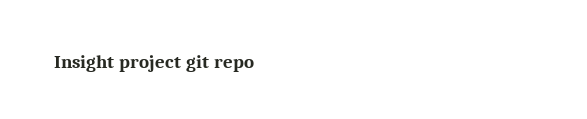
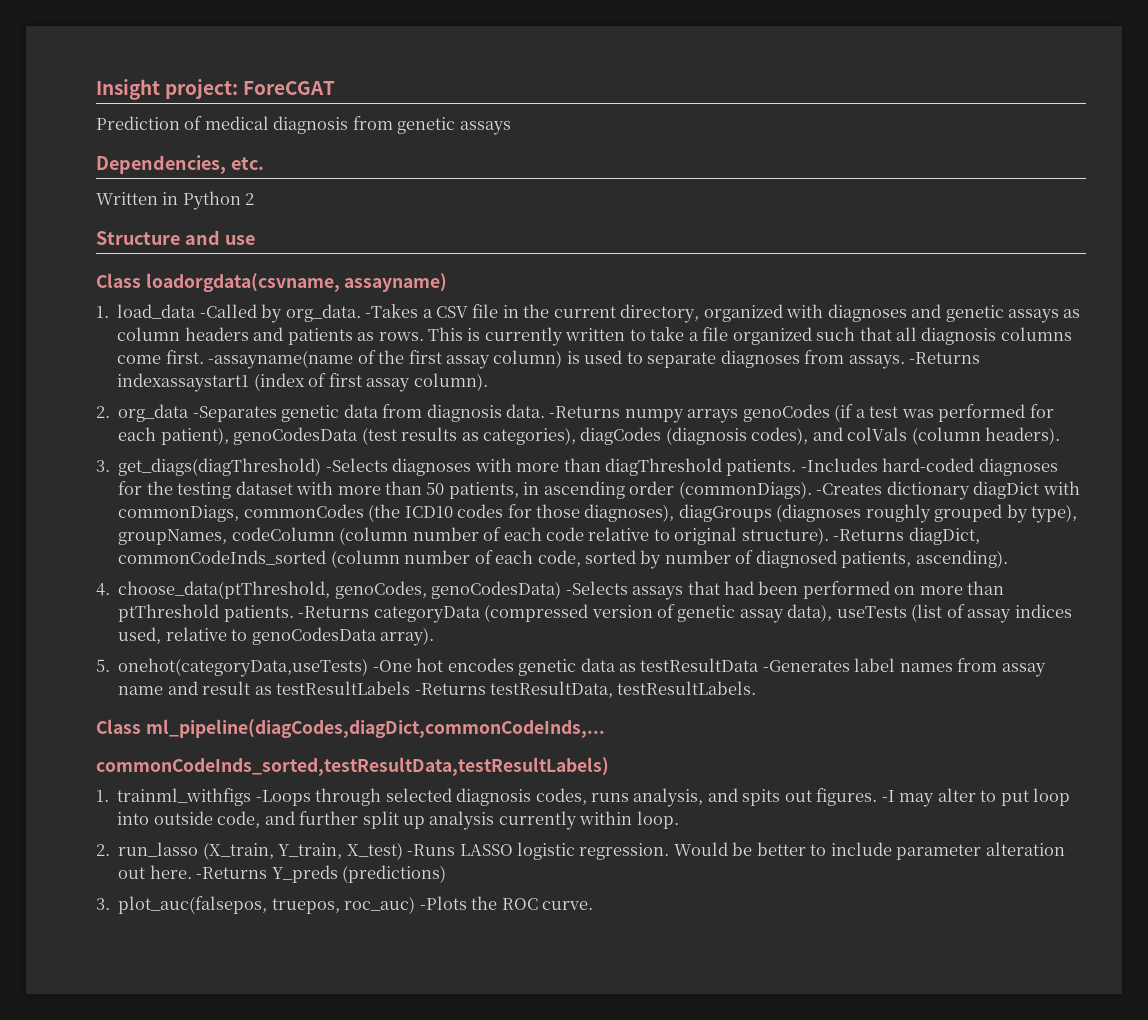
[118,55,254,72] project git repo -> [165,79,336,99] [96,116,511,135] [96,155,264,174] [96,191,255,210] [96,230,255,245] [96,273,448,292] [96,304,1081,323] [117,327,1072,346] [117,350,981,369] [117,373,488,392] [96,404,1054,423] [118,427,1061,445] [96,458,1058,476] [118,481,1080,500] [118,504,1078,523] [118,527,980,545] [118,550,1008,569] [96,581,1005,600] [118,604,1072,623] [118,627,435,646] [96,658,1046,677] [118,681,757,698] [96,719,605,738] [96,757,609,776] [96,788,1070,807] [117,811,679,830] [96,842,1065,860] [118,865,447,883] [96,896,593,914] project: ForeCGAT // Prediction of medical diagnosis from genetic assays // Dependencies, etc. // Written in Python 2 // Structure and use // Class loadorgdata(csvname, assayname) // 1. load_data -Called by org_data. -Takes a CSV file in the current directory, organized with diagnoses and genetic assays as column headers and patients as rows. This is currently written to take a file organized such that all diagnosis columns come first. -assayname(name of the first assay column) is used to separate diagnoses from assays. -Returns indexassaystart1 (index of first assay column). // 2. org_data -Separates genetic data from diagnosis data. -Returns numpy arrays genoCodes (if a test was performed for each patient), genoCodesData (test results as categories), diagCodes (diagnosis codes), and colVals (column headers). // 3. get_diags(diagThreshold) -Selects diagnoses with more than diagThreshold patients. -Includes hard-coded diagnoses for the testing dataset with more than 50 patients, in ascending order (commonDiags). -Creates dictionary diagDict with commonDiags, commonCodes (the ICD10 codes for those diagnoses), diagGroups (diagnoses roughly grouped by type), groupNames, codeColumn (column number of each code relative to original structure). -Returns diagDict, commonCodeInds_sorted (column number of each code, sorted by number of diagnosed patients, ascending). // 4. choose_data(ptThreshold, genoCodes, genoCodesData) -Selects assays that had been performed on more than ptThreshold patients. -Returns categoryData (compressed version of genetic assay data), useTests (list of assay indices used, relative to genoCodesData array). // 5. onehot(categoryData,useTests) -One hot encodes genetic data as testResultData -Generates label names from assay name and result as testResultLabels -Returns testResultData, testResultLabels. // Class ml_pipeline(diagCodes,diagDict,commonCodeInds,... // commonCodeInds_sorted,testResultData,testResultLabels) // 1. trainml_withfigs -Loops through selected diagnosis codes, runs analysis, and spits out figures. -I may alter to put loop into outside code, and further split up analysis currently within loop. // 2. run_lasso (X_train, Y_train, X_test) -Runs LASSO logistic regression. Would be better to include parameter alteration out here. -Returns Y_preds (predictions) // 3. plot_auc(falsepos, truepos, roc_auc) -Plots the ROC curve.

